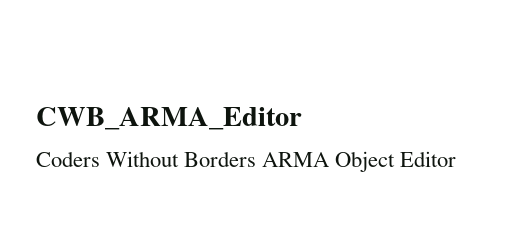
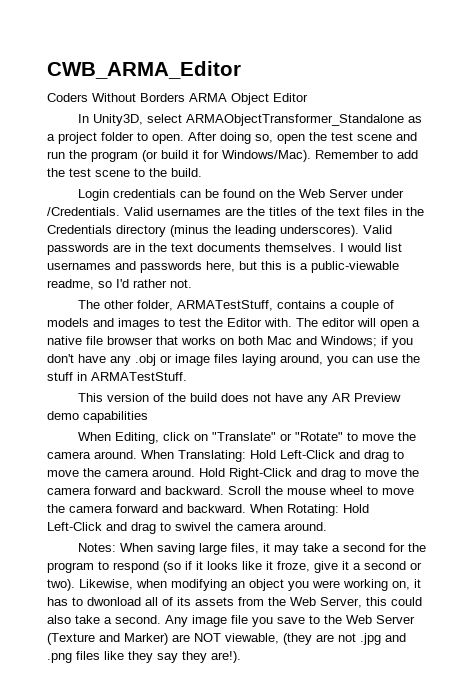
(457, 159) none -> [77,114,422,126] [47,132,417,144] [47,150,418,162] [47,168,202,177] [77,189,404,201] [47,207,424,216] [47,225,392,237] [47,243,402,255] [47,261,399,273] [47,279,192,290] [77,300,394,312] [47,318,420,330] [47,336,413,348] [47,354,420,366] [47,372,187,381] [77,393,401,405] [47,411,148,423] [77,432,416,444] [47,450,404,462] [47,468,419,480] [47,486,414,495] [47,504,369,516] [47,522,327,534] [77,543,426,555] [47,561,422,573] [47,579,421,591] [47,597,422,608] [47,615,415,627] [47,633,406,645] [47,651,241,663] // In Unity3D, select ARMAObjectTransformer_Standalone as a project folder to open. After doing so, open the test scene and run the program (or build it for Windows/Mac). Remember to add the test scene to the build. // Login credentials can be found on the Web Server under /Credentials. Valid usernames are the titles of the text files in the Credentials directory (minus the leading underscores). Valid passwords are in the text documents themselves. I would list usernames and passwords here, but this is a public-viewable readme, so I'd rather not. // The other folder, ARMATestStuff, contains a couple of models and images to test the Editor with. The editor will open a native file browser that works on both Mac and Windows; if you don't have any .obj or image files laying around, you can use the stuff in ARMATestStuff. // This version of the build does not have any AR Preview demo capabilities // When Editing, click on "Translate" or "Rotate" to move the camera around. When Translating: Hold Left-Click and drag to move the camera around. Hold Right-Click and drag to move the camera forward and backward. Scroll the mouse wheel to move the camera forward and backward. When Rotating: Hold Left-Click and drag to swivel the camera around. // Notes: When saving large files, it may take a second for the program to respond (so if it looks like it froze, give it a second or two). Likewise, when modifying an object you were working on, it has to dwonload all of its assets from the Web Server, this could also take a second. Any image file you save to the Web Server (Texture and Marker) are NOT viewable, (they are not .jpg and .png files like they say they are!).

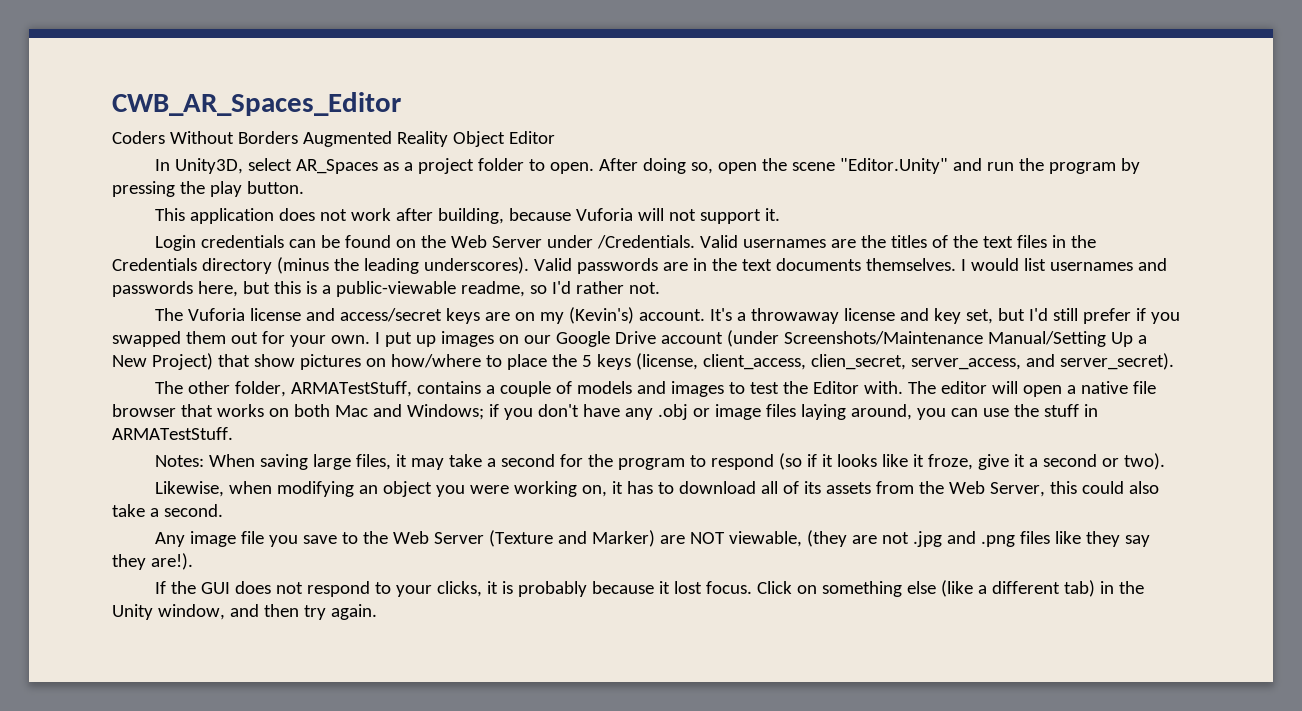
[47,61,241,79] CWB_ARMA_Editor -> [112,92,401,116] CWB_AR_Spaces_Editor
[189,93,227,102] ARMA -> [302,131,448,147] Augmented Reality
[185,114,404,126] ARMAObjectTransformer_Standalone -> [295,159,378,174] AR_Spaces
[331,132,392,141] test scene -> [791,158,948,174] scene "Editor.Unity"
[142,150,418,162] [47,168,202,177] (or build it for Windows/Mac). Remember to add the test scene to the build. -> [1120,158,1140,174] [112,181,304,197] [154,208,780,224] by pressing the play button. // This application does not work after building, because Vuforia will not support it.
(192, 283) none -> [154,307,1180,324] [112,330,1147,347] [112,353,1174,370] // The Vuforia license and access/secret keys are on my (Kevin's) account. It's a throwaway license and key set, but I'd still prefer if you swapped them out for your own. I put up images on our Google Drive account (under Screenshots/Maintenance Manual/Setting Up a New Project) that show pictures on how/where to place the 5 keys (license, client_access, clien_secret, server_access, and server_secret).
[77,393,401,405] [47,411,148,423] [77,432,416,444] [47,450,404,462] [47,468,419,480] [47,486,414,495] [47,504,369,516] [47,522,327,534] // This version of the build does not have any AR Preview demo capabilities // When Editing, click on "Translate" or "Rotate" to move the camera around. When Translating: Hold Left-Click and drag to move the camera around. Hold Right-Click and drag to move the camera forward and backward. Scroll the mouse wheel to move the camera forward and backward. When Rotating: Hold Left-Click and drag to swivel the camera around. -> (233, 433) none
(75, 585) none -> (1165, 461) //
[87,597,141,606] dwonload -> [678,481,756,494] download
(161, 619) none -> (223, 510) //
(241, 657) none -> [154,580,1144,597] [112,604,377,620] // If the GUI does not respond to your clicks, it is probably because it lost focus. Click on something else (like a different tab) in the Unity window, and then try again.

